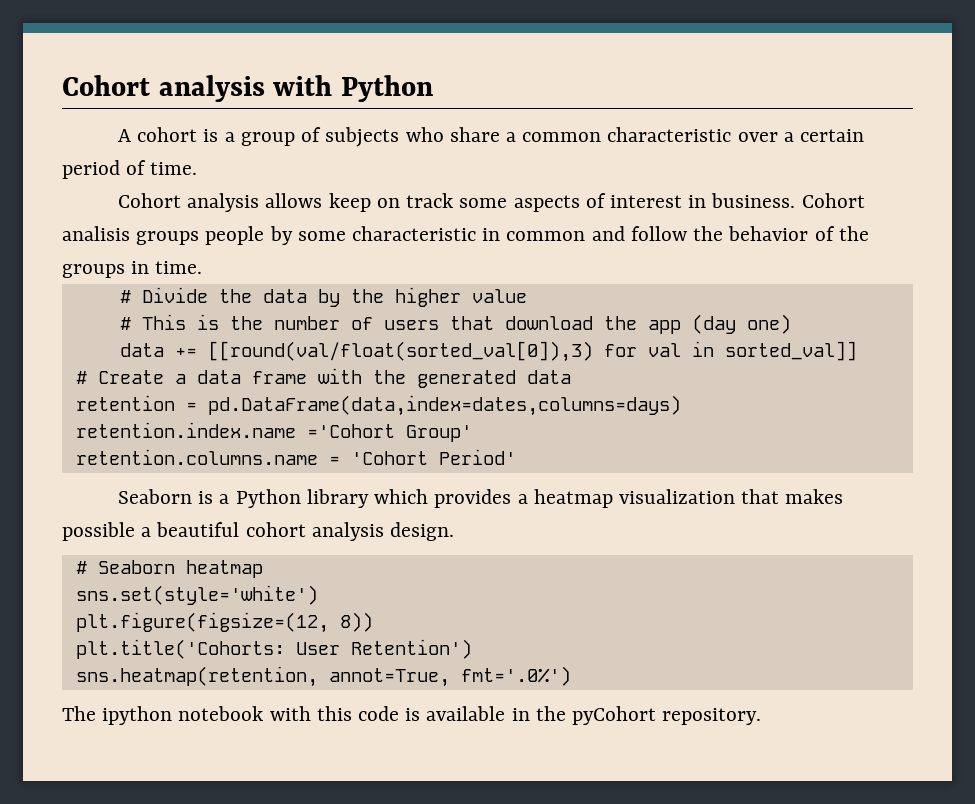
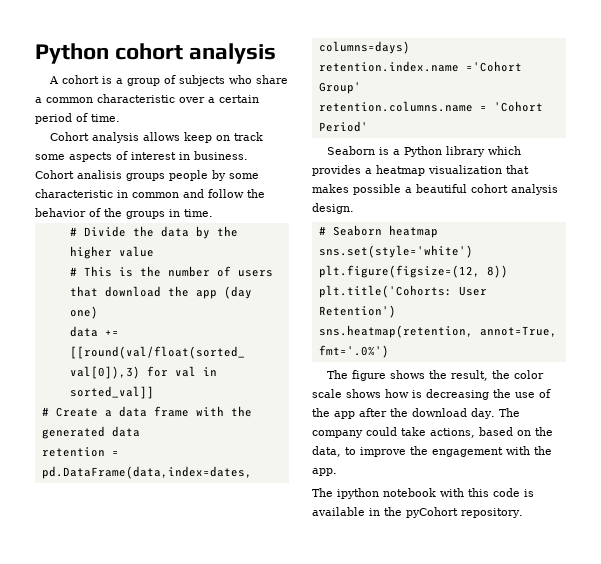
[62,75,433,102] Cohort analysis with Python -> [35,43,277,64] Python cohort analysis
(571, 676) none -> [326,370,544,381] [312,389,551,400] [312,408,520,419] [312,427,553,438] [312,446,552,457] [312,468,337,476] // The figure shows the result, the color scale shows how is decreasing the use of the app after the download day. The company could take actions, based on the data, to improve the engagement with the app.

